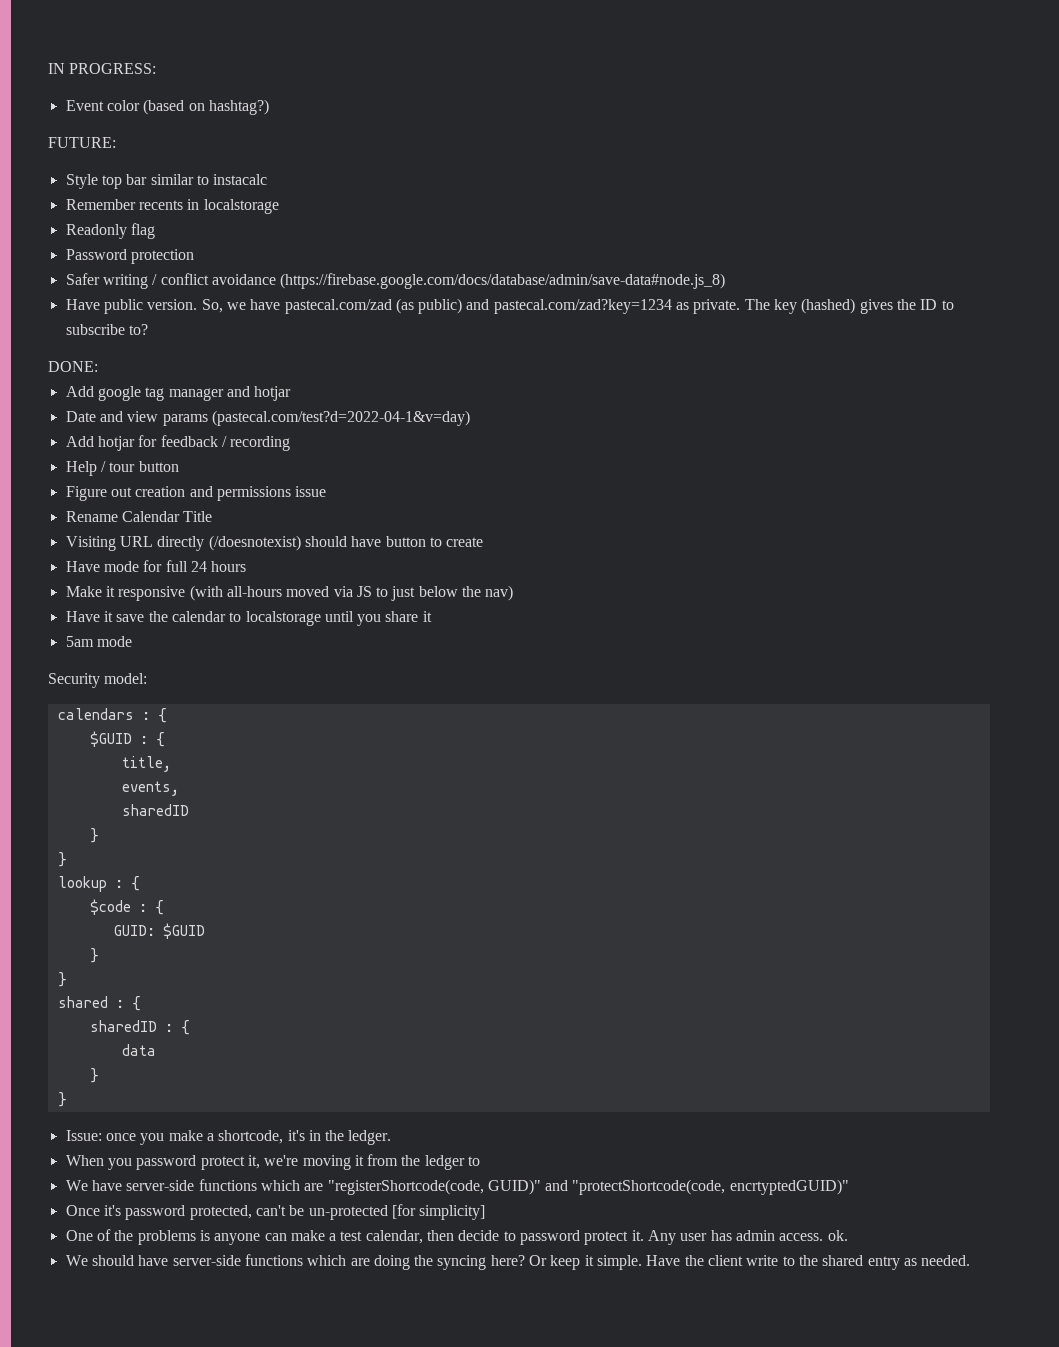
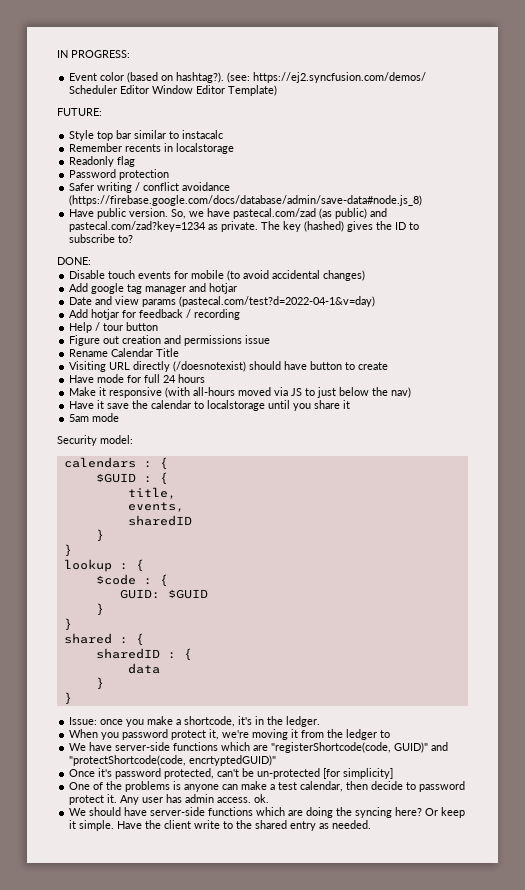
[208,99,269,115] hashtag?) -> [176,72,427,83] [69,85,278,96] hashtag?). (see: https://ej2.syncfusion.com/demos/ Scheduler Editor Window Editor Template)
(98, 366) none -> [69,270,366,281] // Disable touch events for mobile (to avoid accidental changes)

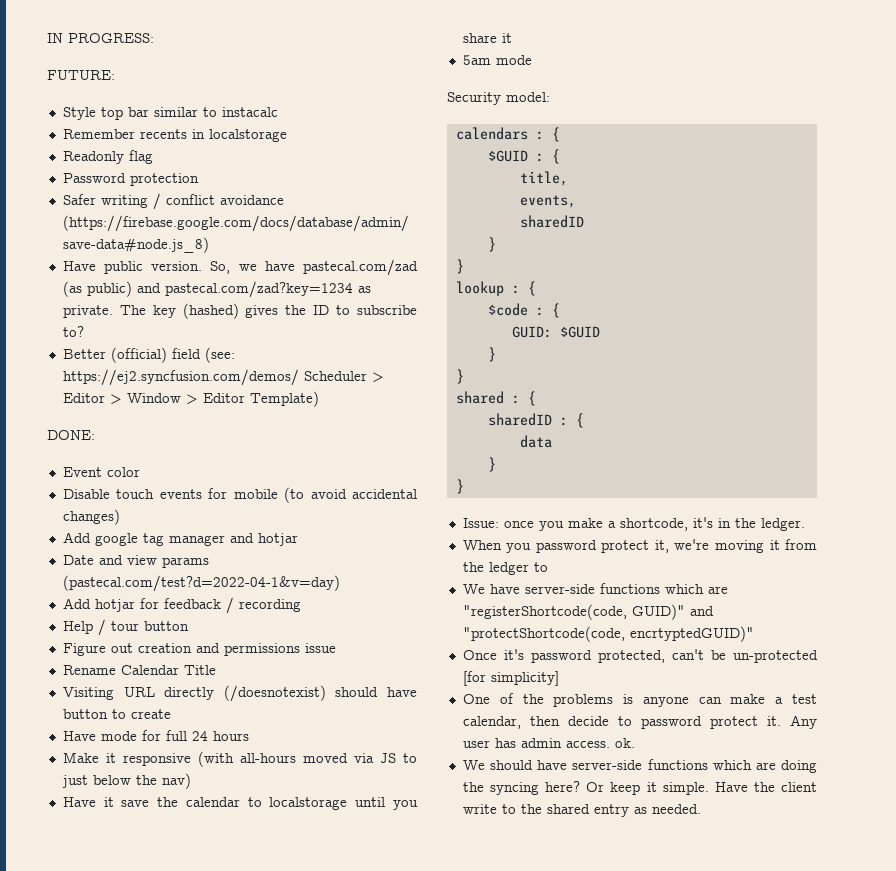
[69,72,427,83] [69,85,278,96] // Event color (based on hashtag?). (see: https://ej2.syncfusion.com/demos/ Scheduler Editor Window Editor Template) -> (154, 38) none
(134, 239) none -> [62,347,235,363] [62,369,384,386] [62,391,319,407] // Better (official) field (see: https://ej2.syncfusion.com/demos/ Scheduler > Editor > Window > Editor Template)
(91, 261) none -> [62,467,140,477] // Event color

